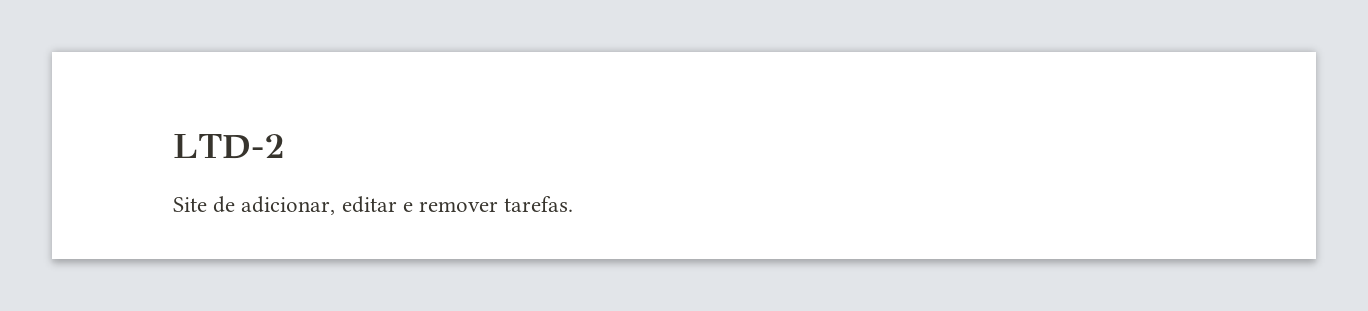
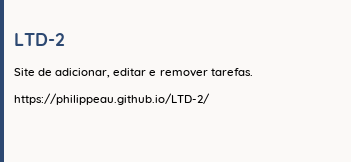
(574, 204) none -> [14,93,210,105] // https://philippeau.github.io/LTD-2/

